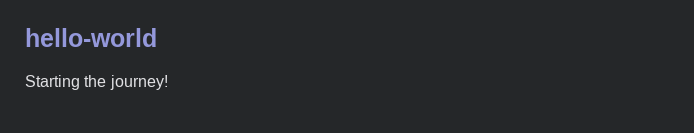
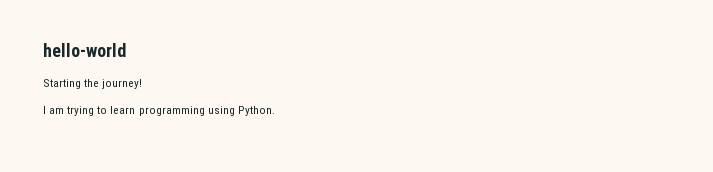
(168, 82) none -> [43,106,275,116] // I am trying to learn programming using Python.

